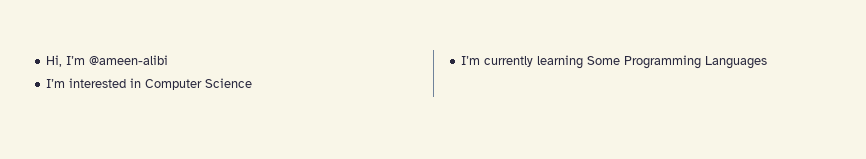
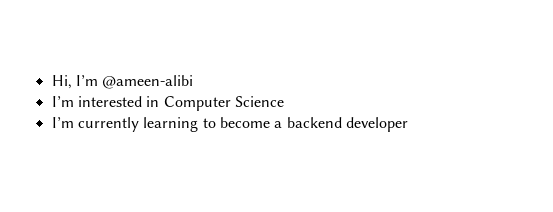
[587,55,768,69] Some Programming Languages -> [202,117,408,132] to become a backend developer

